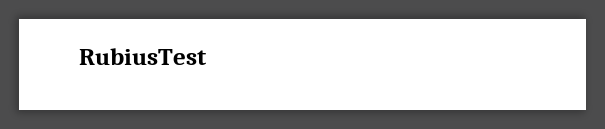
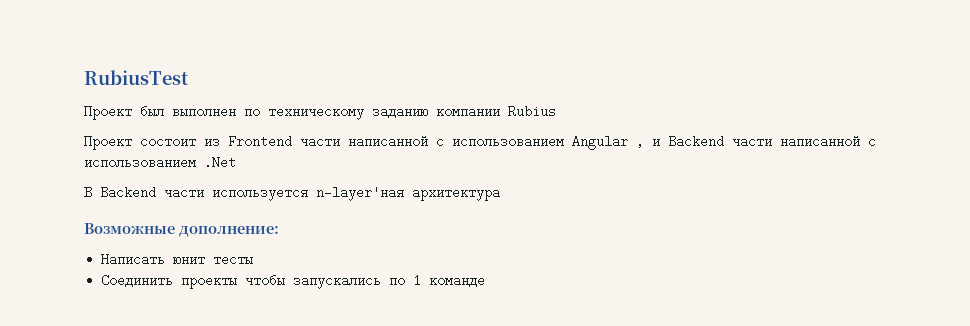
(207, 56) none -> [84,103,556,120] [84,133,876,150] [84,154,236,170] [84,184,500,201] [84,223,279,237] [101,251,254,267] [101,272,486,289] // Проект был выполнен по техническому заданию компании Rubius // Проект состоит из Frontend части написанной с использованием Angular , и Backend части написанной с использованием .Net // В Backend части используется n-layer'ная архитектура // Возможные дополнение: // Написать юнит тесты // Соединить проекты чтобы запускались по 1 команде

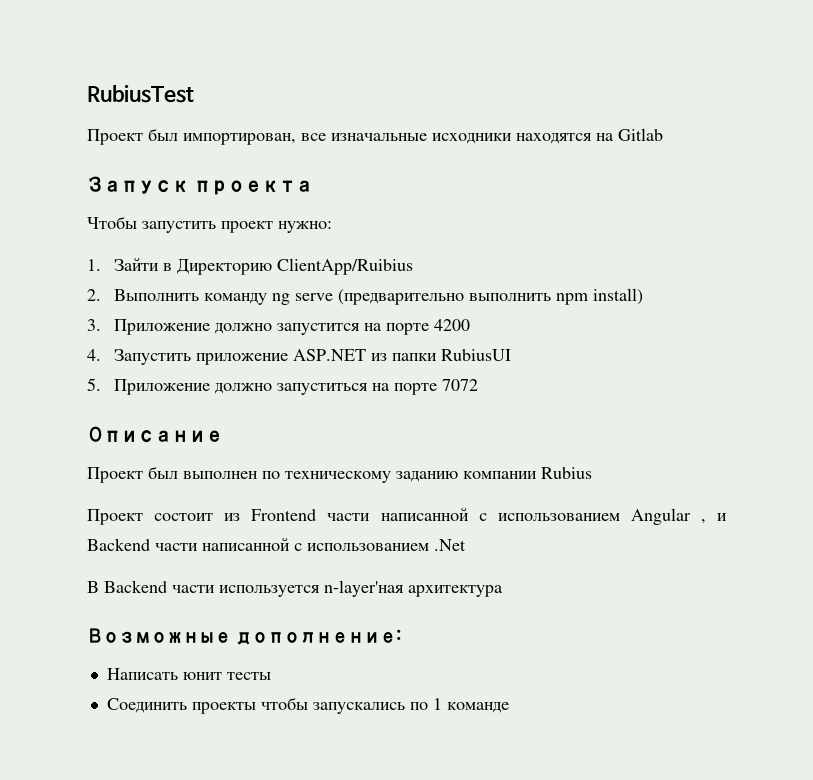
(188, 77) none -> [87,128,663,145] [87,176,314,195] [87,216,332,233] [87,258,414,275] [87,288,644,305] [87,319,471,335] [87,349,512,365] [87,378,479,395] [87,426,223,443] // Проект был импортирован, все изначальные исходники находятся на Gitlab // Запуск проекта // Чтобы запустить проект нужно: // 1. Зайти в Директорию ClientApp/Ruibius // 2. Выполнить команду ng serve (предварительно выполнить npm install) // 3. Приложение должно запустится на порте 4200 // 4. Запустить приложение ASP.NET из папки RubiusUI // 5. Приложение должно запуститься на порте 7072 // Описание

